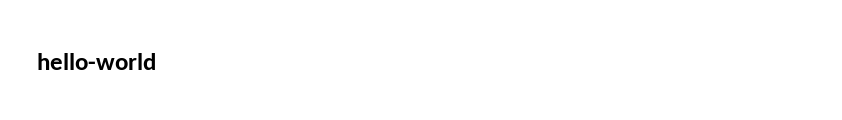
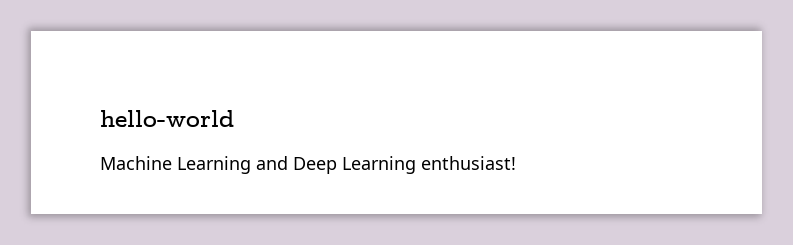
(156, 61) none -> [100,156,516,174] // Machine Learning and Deep Learning enthusiast!

